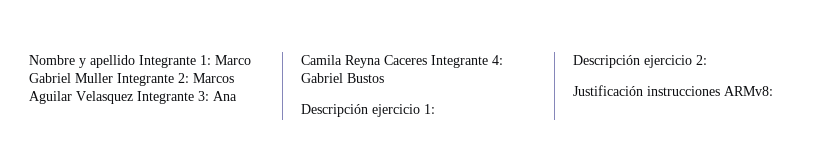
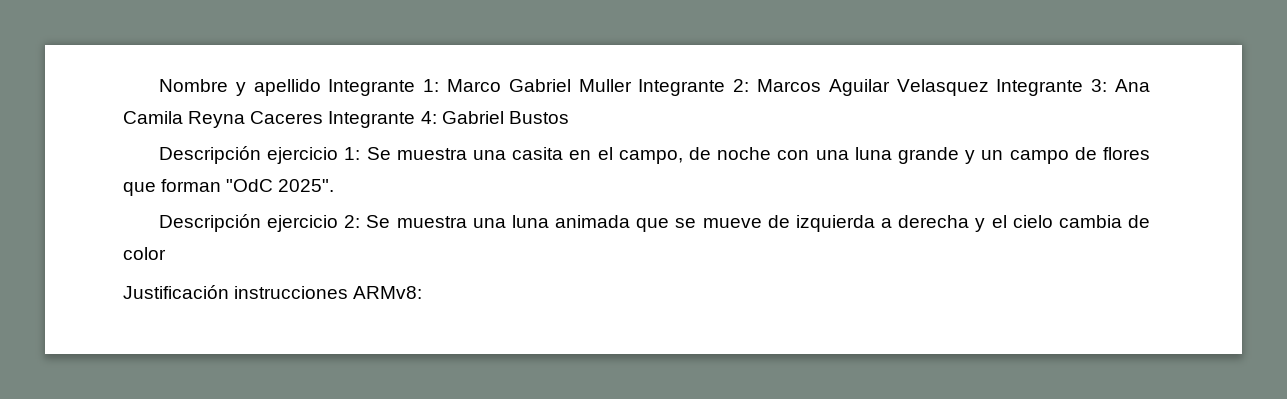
[573,55,707,68] // Descripción ejercicio 2: -> [366,147,1151,164] [123,179,335,196] [158,214,1151,232] [123,247,166,260] Se muestra una casita en el campo, de noche con una luna grande y un campo de flores que forman "OdC 2025". // Descripción ejercicio 2: Se muestra una luna animada que se mueve de izquierda a derecha y el cielo cambia de color

